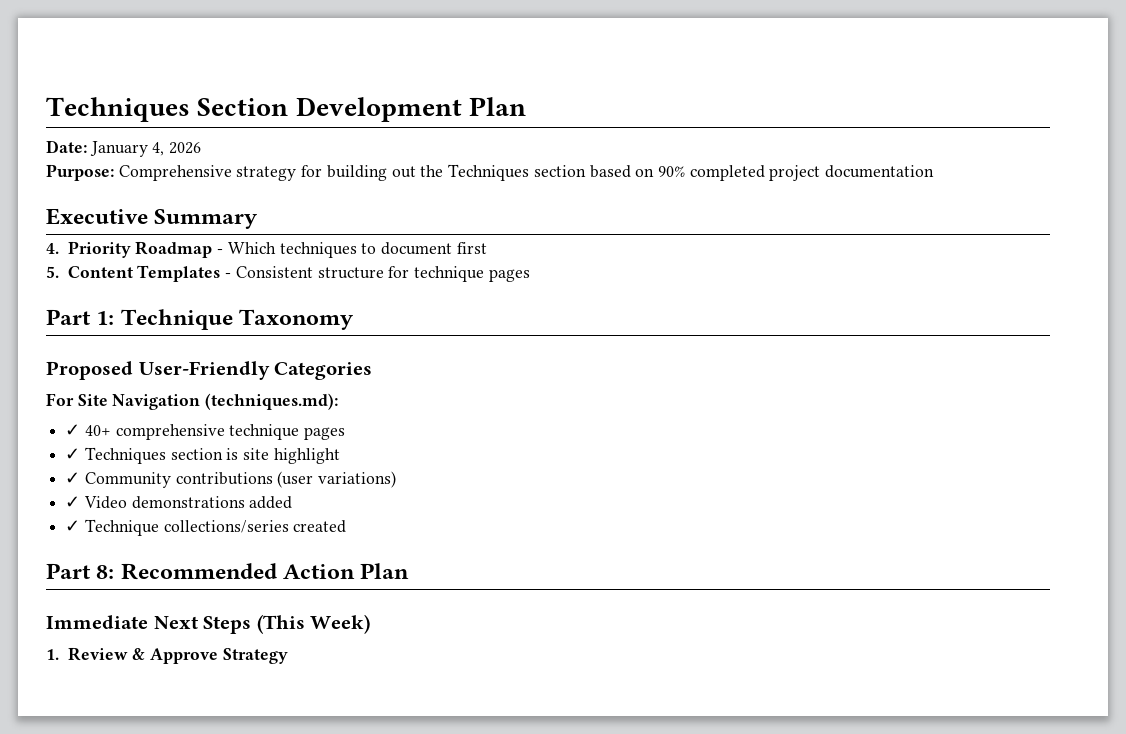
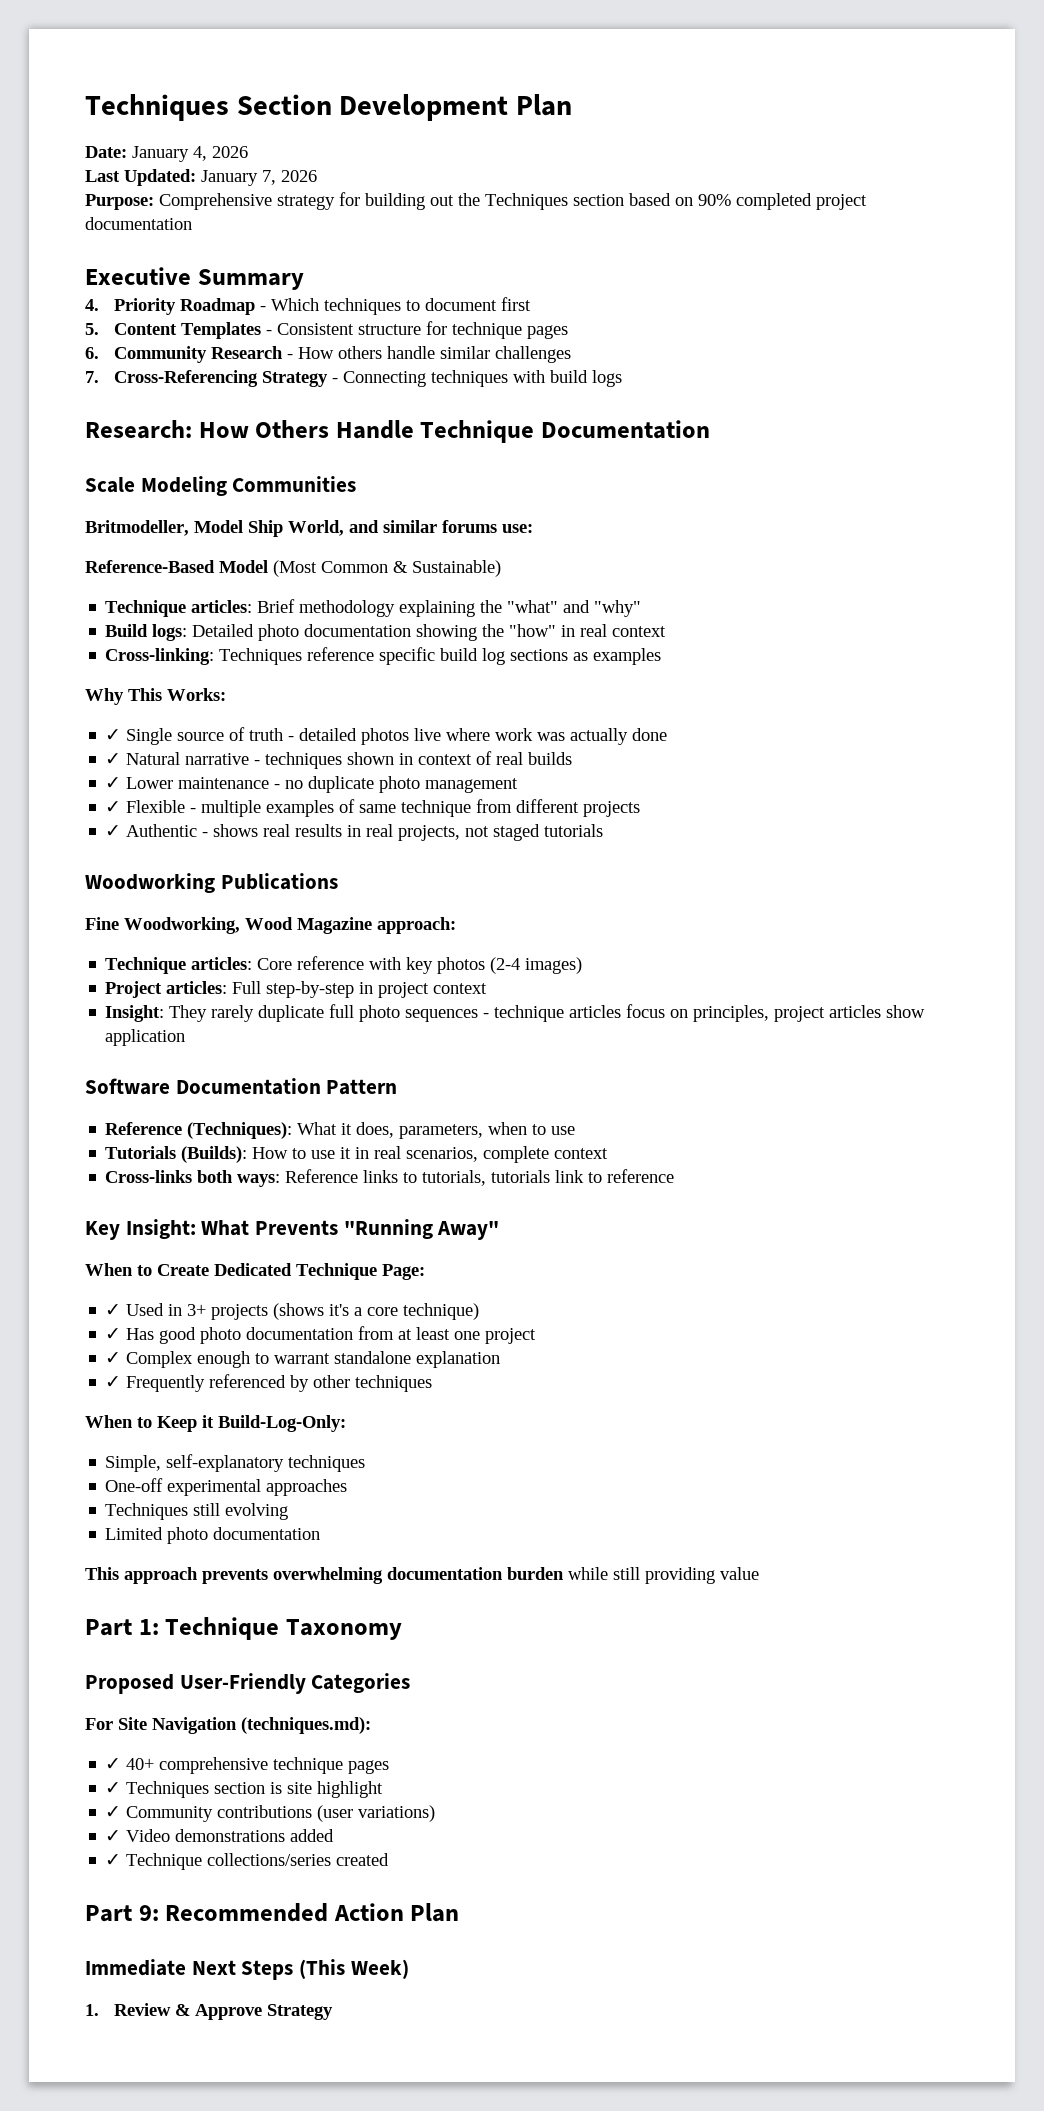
(202, 148) none -> [85,169,317,186] // Last Updated: January 7, 2026
(530, 275) none -> [85,346,571,363] [85,370,622,387] [85,420,711,443] [85,476,357,496] [85,520,533,537] [85,560,501,577] [105,599,642,617] [105,624,667,641] [105,647,662,665] [85,688,226,705] [105,727,668,745] [105,751,573,769] [105,776,519,793] [105,799,641,817] [105,824,604,841] [85,873,338,893] [85,917,456,934] [105,956,583,974] [105,981,488,998] [105,1004,926,1022] [105,1029,186,1046] [85,1078,398,1095] [105,1122,576,1139] [105,1146,609,1163] [105,1169,675,1187] [85,1219,500,1240] [85,1263,425,1280] [105,1303,480,1320] [105,1326,537,1344] [105,1351,501,1368] [105,1374,433,1392] [85,1415,346,1432] [105,1454,366,1472] [105,1478,348,1496] [105,1503,289,1520] [105,1527,321,1544] [85,1567,759,1584] // 6. Community Research - How others handle similar challenges // 7. Cross-Referencing Strategy - Connecting techniques with build logs // Research: How Others Handle Technique Documentation // Scale Modeling Communities // Britmodeller, Model Ship World, and similar forums use: // Reference-Based Model (Most Common & Sustainable) // Technique articles: Brief methodology explaining the "what" and "why" // Build logs: Detailed photo documentation showing the "how" in real context // Cross-linking: Techniques reference specific build log sections as examples // Why This Works: // ✓ Single source of truth - detailed photos live where work was actually done // ✓ Natural narrative - techniques shown in context of real builds // ✓ Lower maintenance - no duplicate photo management // ✓ Flexible - multiple examples of same technique from different projects // ✓ Authentic - shows real results in real projects, not staged tutorials // Woodworking Publications // Fine Woodworking, Wood Magazine approach: // Technique articles: Core reference with key photos (2-4 images) // Project articles: Full step-by-step in project context // Insight: They rarely duplicate full photo sequences - technique articles focus on principles, project articles show application // Software Documentation Pattern // Reference (Techniques): What it does, parameters, when to use // Tutorials (Builds): How to use it in real scenarios, complete context // Cross-links both ways: Reference links to tutorials, tutorials link to reference // Key Insight: What Prevents "Running Away" // When to Create Dedicated Technique Page: // ✓ Used in 3+ projects (shows it's a core technique) // ✓ Has good photo documentation from at least one project // ✓ Complex enough to warrant standalone explanation // ✓ Frequently referenced by other techniques // When to Keep it Build-Log-Only: // Simple, self-explanatory techniques // One-off experimental approaches // Techniques still evolving // Limited photo documentation // This approach prevents overwhelming documentation burden while still providing value
[96,565,115,579] 8: -> [138,1905,159,1921] 9:

